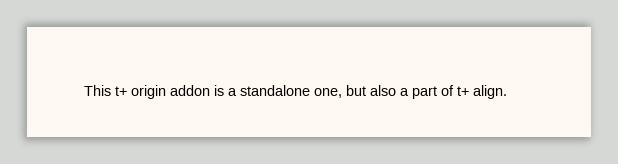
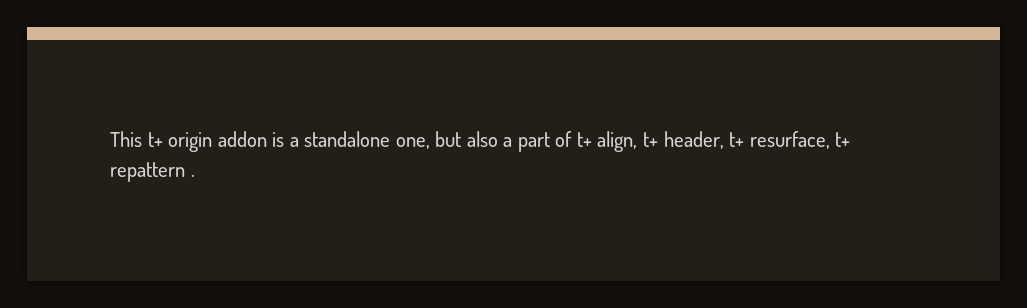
[473,85,508,99] align. -> [597,131,851,152] [110,162,195,182] align, t+ header, t+ resurface, t+ repattern .

